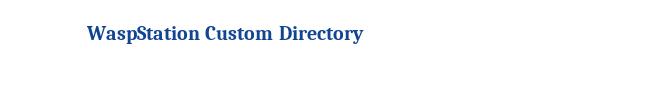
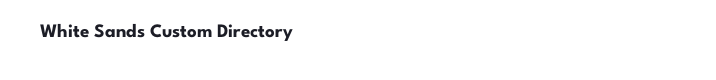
[86,26,200,44] WaspStation -> [40,23,146,38] White Sands

